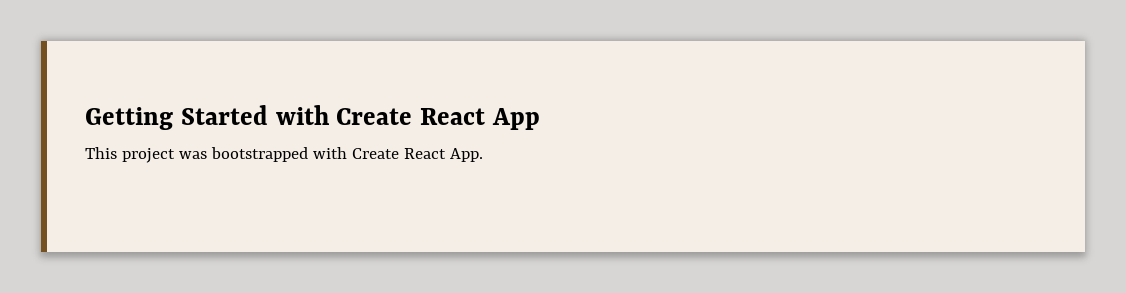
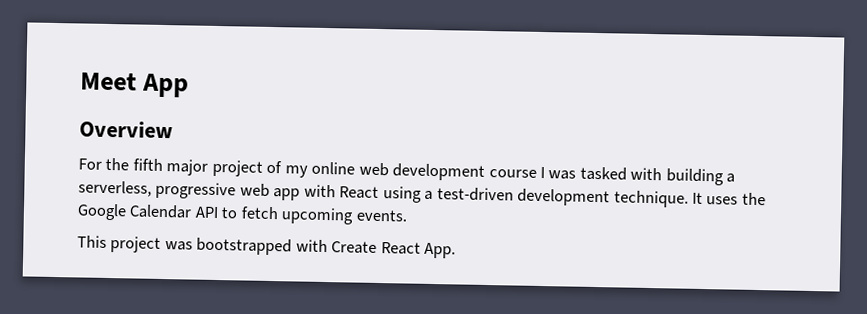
[85,105,541,130] Getting Started with Create React App -> [80,72,190,98] [79,120,173,139] [78,157,736,186] [78,180,766,208] [77,203,408,225] Meet App // Overview // For the fifth major project of my online web development course I was tasked with building a serverless, progressive web app with React using a test-driven development technique. It uses the Google Calendar API to fetch upcoming events.

